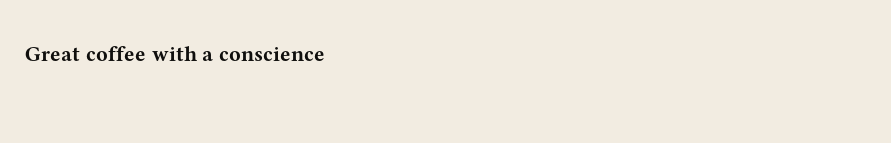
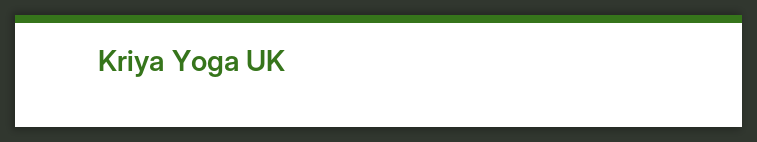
[25,46,326,61] Great coffee with a conscience -> [98,50,286,77] Kriya Yoga UK

